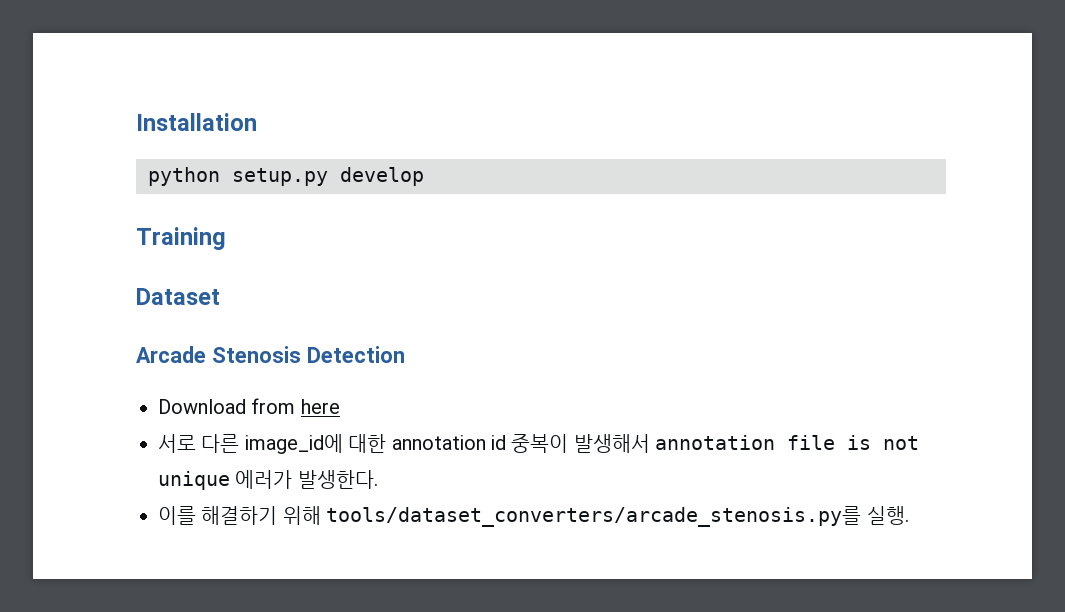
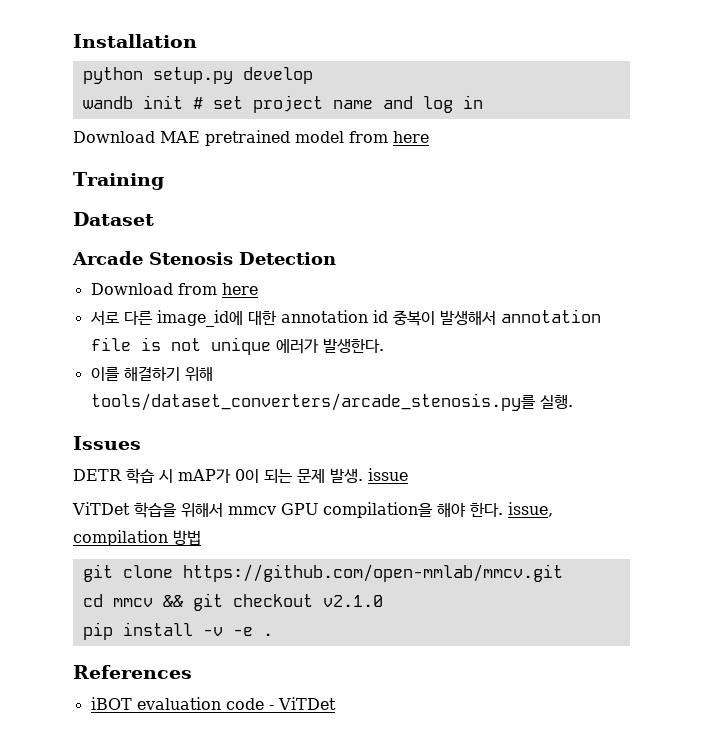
(424, 176) none -> [82,95,483,113] [73,130,429,146] // wandb init # set project name and log in // Download MAE pretrained model from here
(909, 515) none -> [73,436,141,450] [73,468,408,484] [72,502,553,518] [73,530,201,546] [82,564,563,582] [82,593,383,611] [82,622,273,640] [73,665,192,679] [90,697,336,710] // Issues // DETR 학습 시 mAP가 0이 되는 문제 발생. issue // ViTDet 학습을 위해서 mmcv GPU compilation을 해야 한다. issue, compilation 방법 // git clone https://github.com/open-mmlab/mmcv.git // cd mmcv && git checkout v2.1.0 // pip install -v -e . // References // iBOT evaluation code - ViTDet

